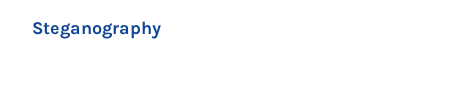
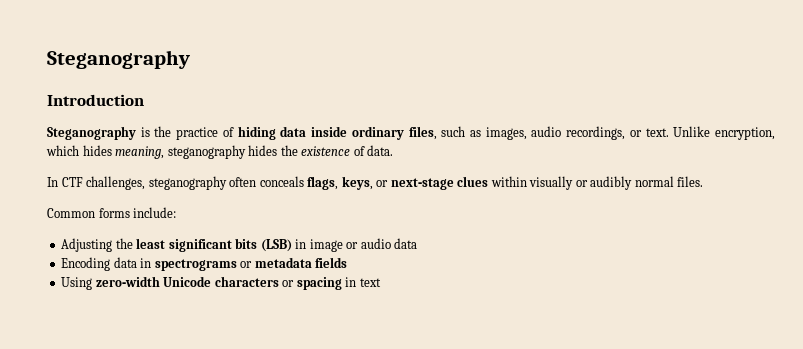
[32,21,161,39] Steganography -> [47,50,190,69] [47,94,144,106] [47,126,775,140] [46,145,394,159] [47,176,704,190] [47,207,177,218] [61,238,418,252] [61,257,348,271] [61,276,381,290] Steganography // Introduction // Steganography is the practice of hiding data inside ordinary files, such as images, audio recordings, or text. Unlike encryption, which hides meaning, steganography hides the existence of data. // In CTF challenges, steganography often conceals flags, keys, or next‑stage clues within visually or audibly normal files. // Common forms include: // Adjusting the least significant bits (LSB) in image or audio data // Encoding data in spectrograms or metadata fields // Using zero‑width Unicode characters or spacing in text

